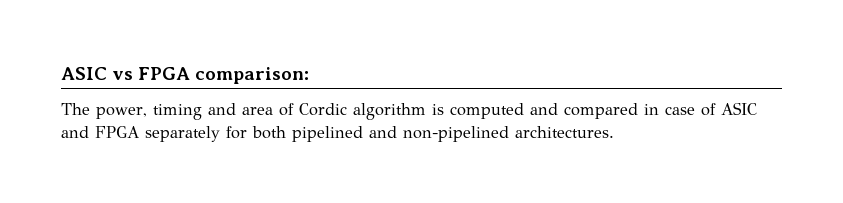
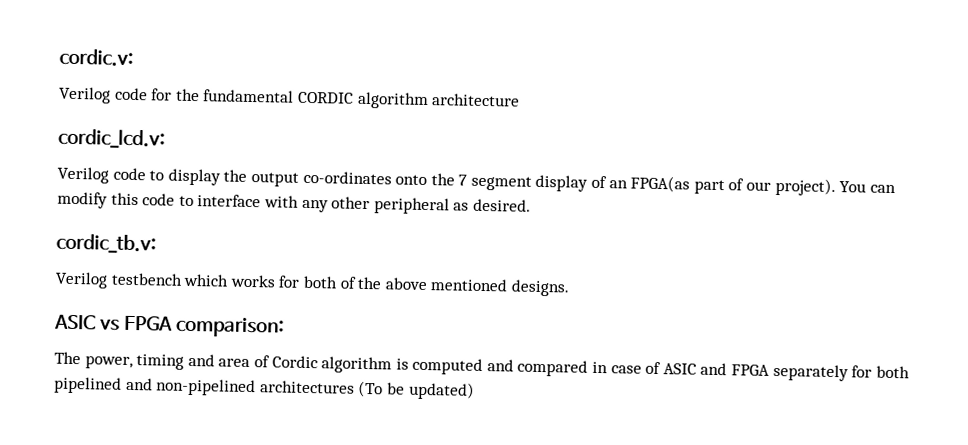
(61, 73) none -> [59,48,134,67] [58,86,521,110] [58,128,166,149] [57,166,896,197] [57,191,531,215] [56,233,157,254] [55,271,570,297] cordic.v: // Verilog code for the fundamental CORDIC algorithm architecture // cordic_lcd.v: // Verilog code to display the output co-ordinates onto the 7 segment display of an FPGA(as part of our project). You can modify this code to interface with any other peripheral as desired. // cordic_tb.v: // Verilog testbench which works for both of the above mentioned designs. //
[515,126,614,138] architectures. -> [259,380,475,400] architectures (To be updated)

